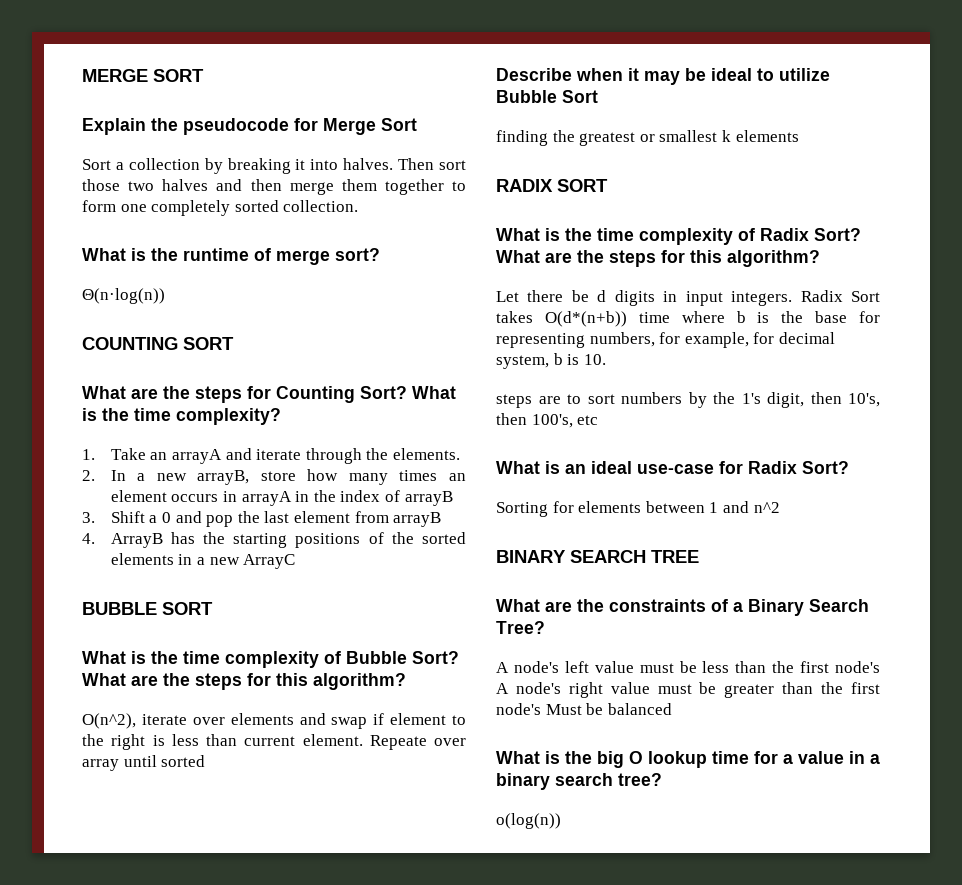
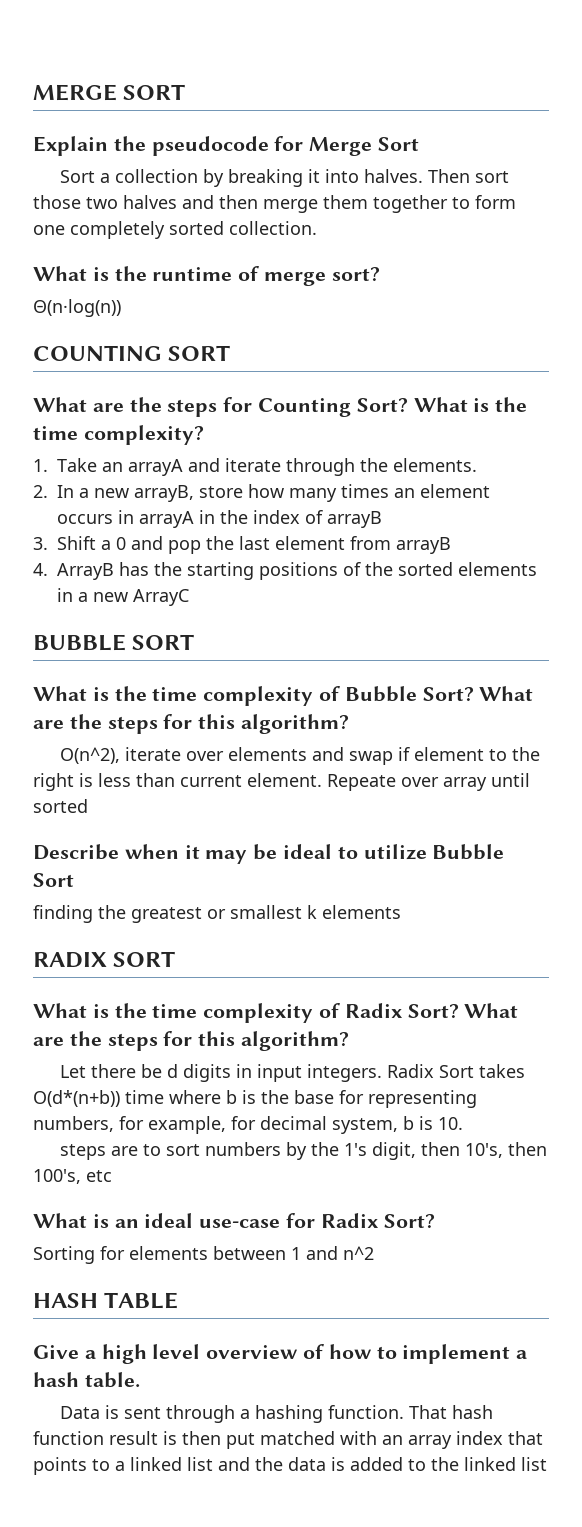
[496,550,699,563] [496,599,869,616] [496,621,545,634] [496,661,880,673] [496,682,880,698] [496,703,672,715] [496,751,880,768] [496,773,662,790] [496,813,561,829] BINARY SEARCH TREE // What are the constraints of a Binary Search Tree? // A node's left value must be less than the first node's A node's right value must be greater than the first node's Must be balanced // What is the big O lookup time for a value in a binary search tree? // o(log(n)) -> [33,1292,179,1309] [33,1344,528,1364] [33,1372,140,1388] [60,1405,494,1423] [33,1431,543,1449] [33,1457,547,1475] HASH TABLE // Give a high level overview of how to implement a hash table. // Data is sent through a hashing function. That hash function result is then put matched with an array index that points to a linked list and the data is added to the linked list

